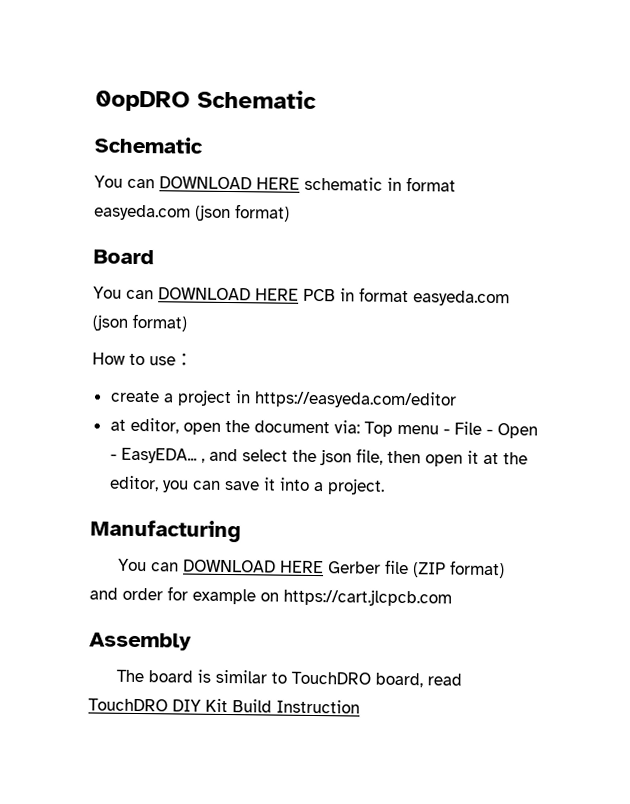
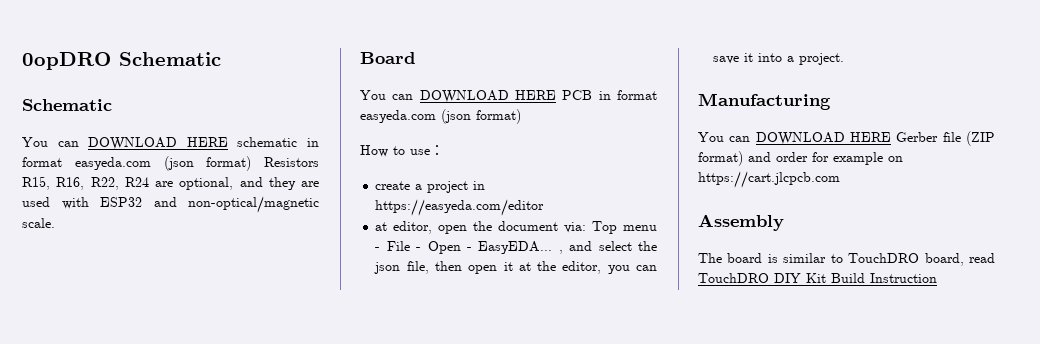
(290, 213) none -> [264,157,319,167] [22,176,319,190] [22,196,319,213] [22,218,55,228] Resistors R15, R16, R22, R24 are optional, and they are used with ESP32 and non-optical/magnetic scale.

